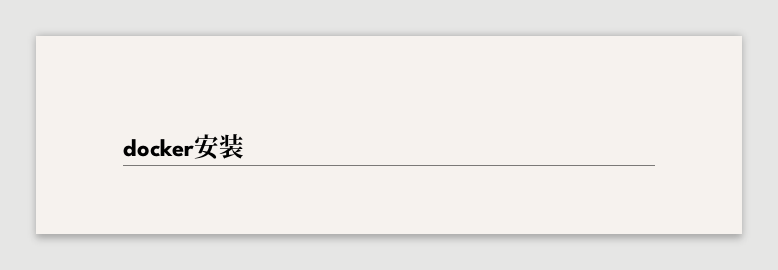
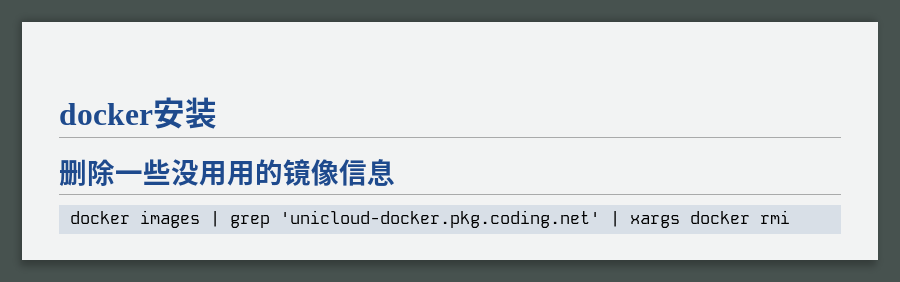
(244, 146) none -> [59,159,395,187] [69,210,790,228] // 删除一些没用用的镜像信息 // docker images | grep 'unicloud-docker.pkg.coding.net' | xargs docker rmi

